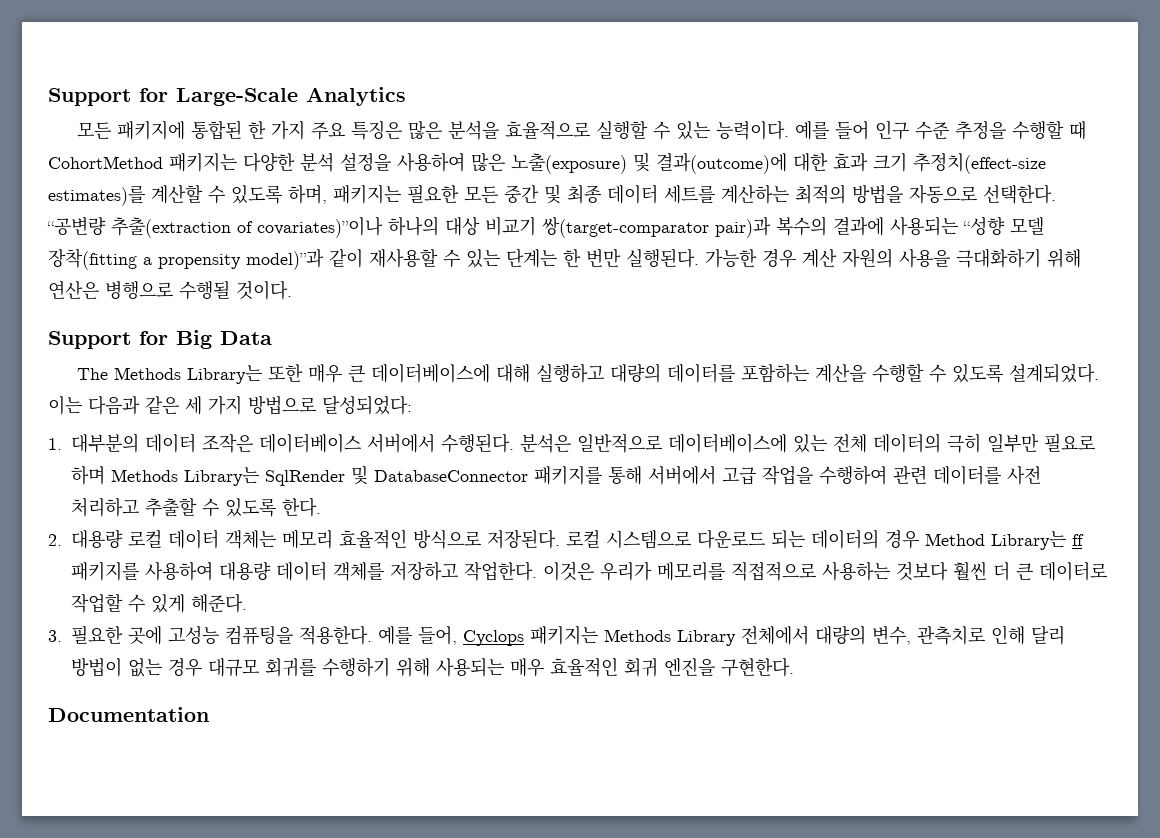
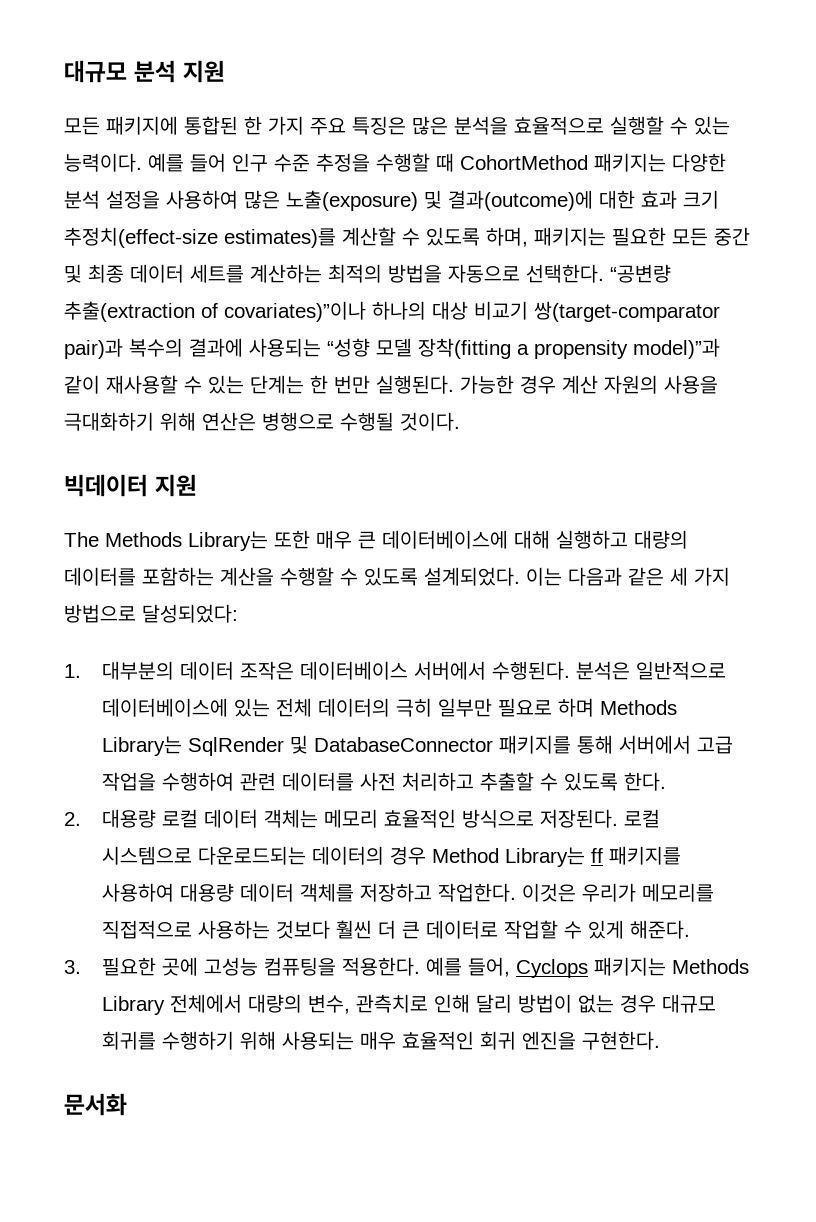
[48,87,406,106] Support for Large-Scale Analytics -> [64,60,225,83] 대규모 분석 지원
[48,330,272,349] Support for Big Data -> [64,474,197,497] 빅데이터 지원
[697,529,805,549] 다운로드 되는 -> [198,846,307,865] 다운로드되는
[48,707,209,722] Documentation -> [64,1093,127,1116] 문서화

